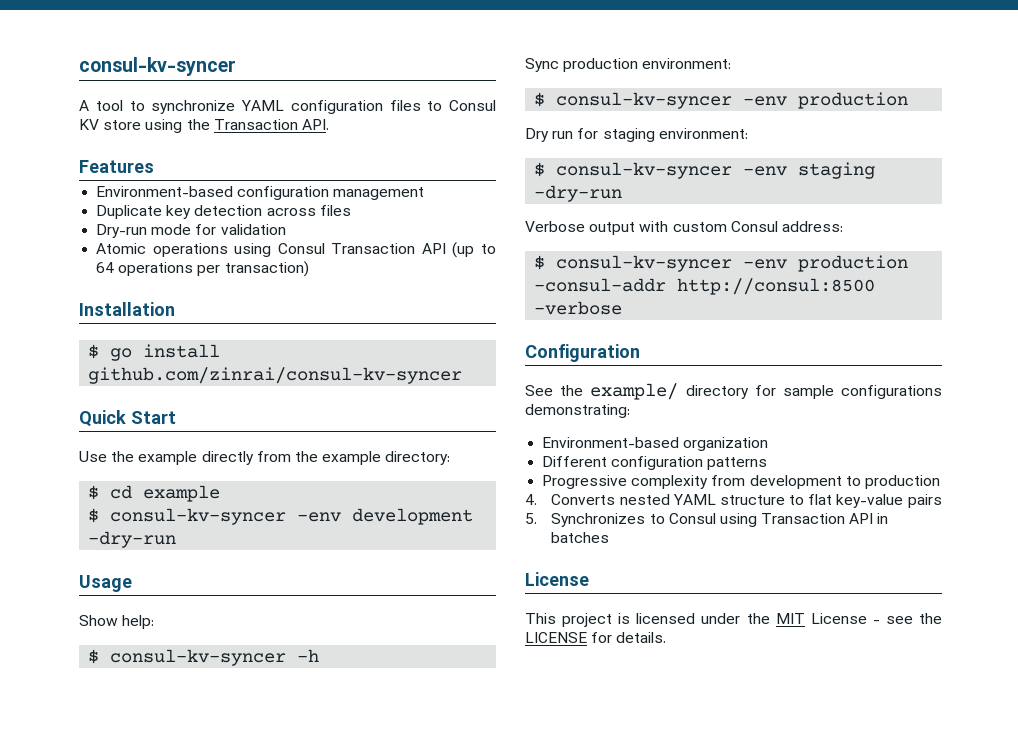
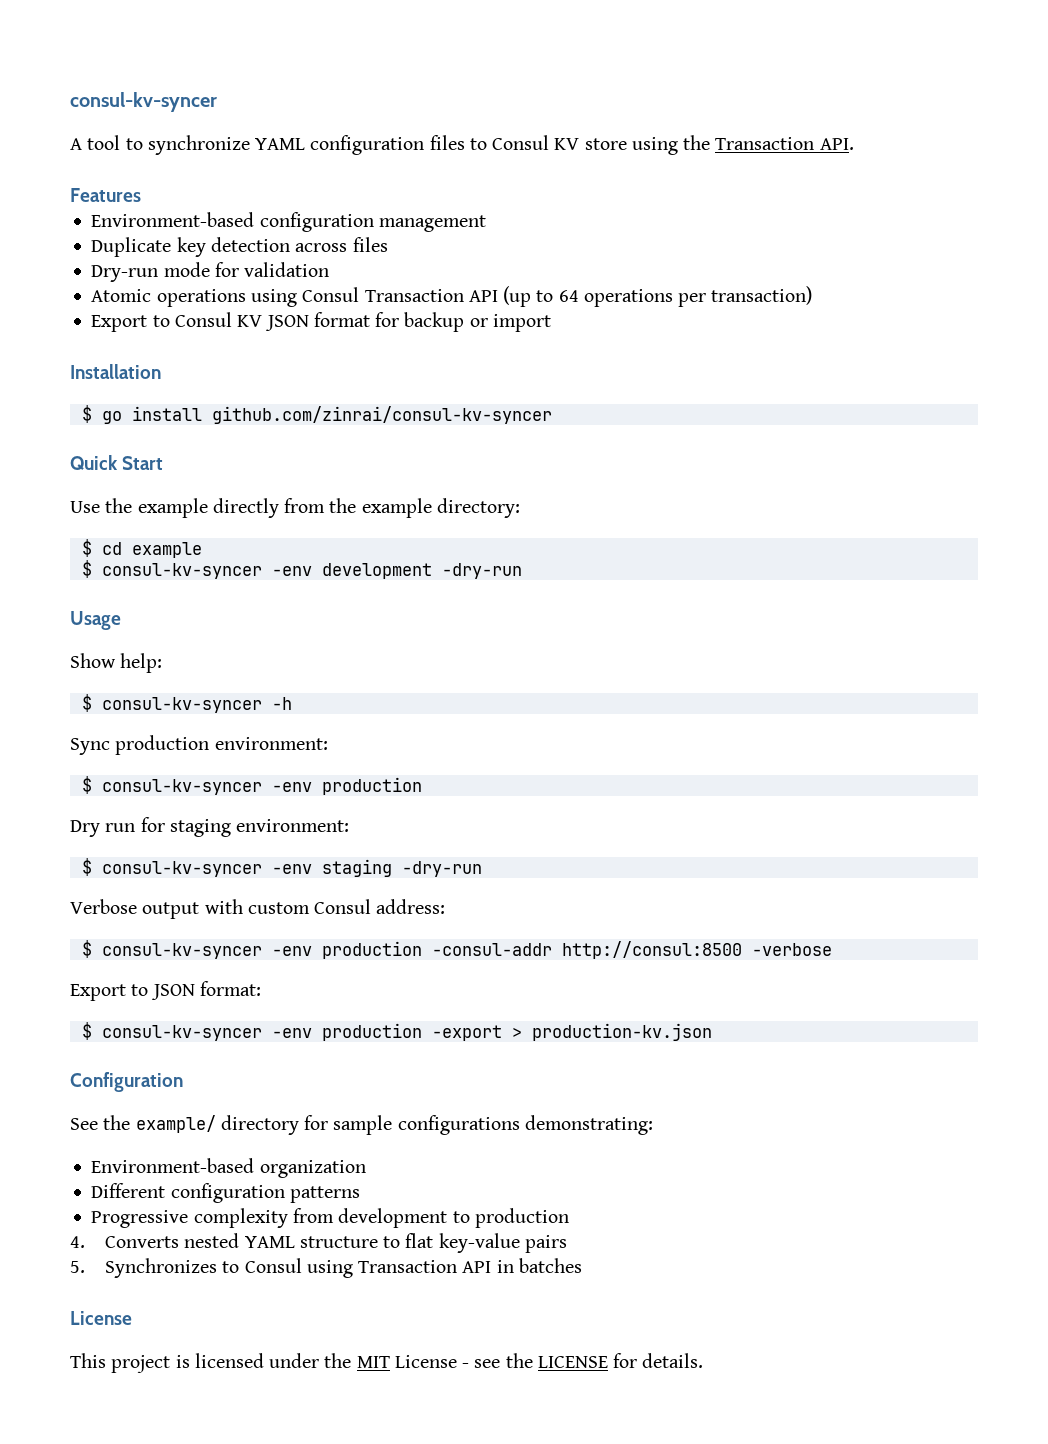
(309, 269) none -> [91,312,551,332] // Export to Consul KV JSON format for backup or import
(623, 308) none -> [70,981,261,1001] [81,1022,712,1041] // Export to JSON format: // $ consul-kv-syncer -env production -export > production-kv.json

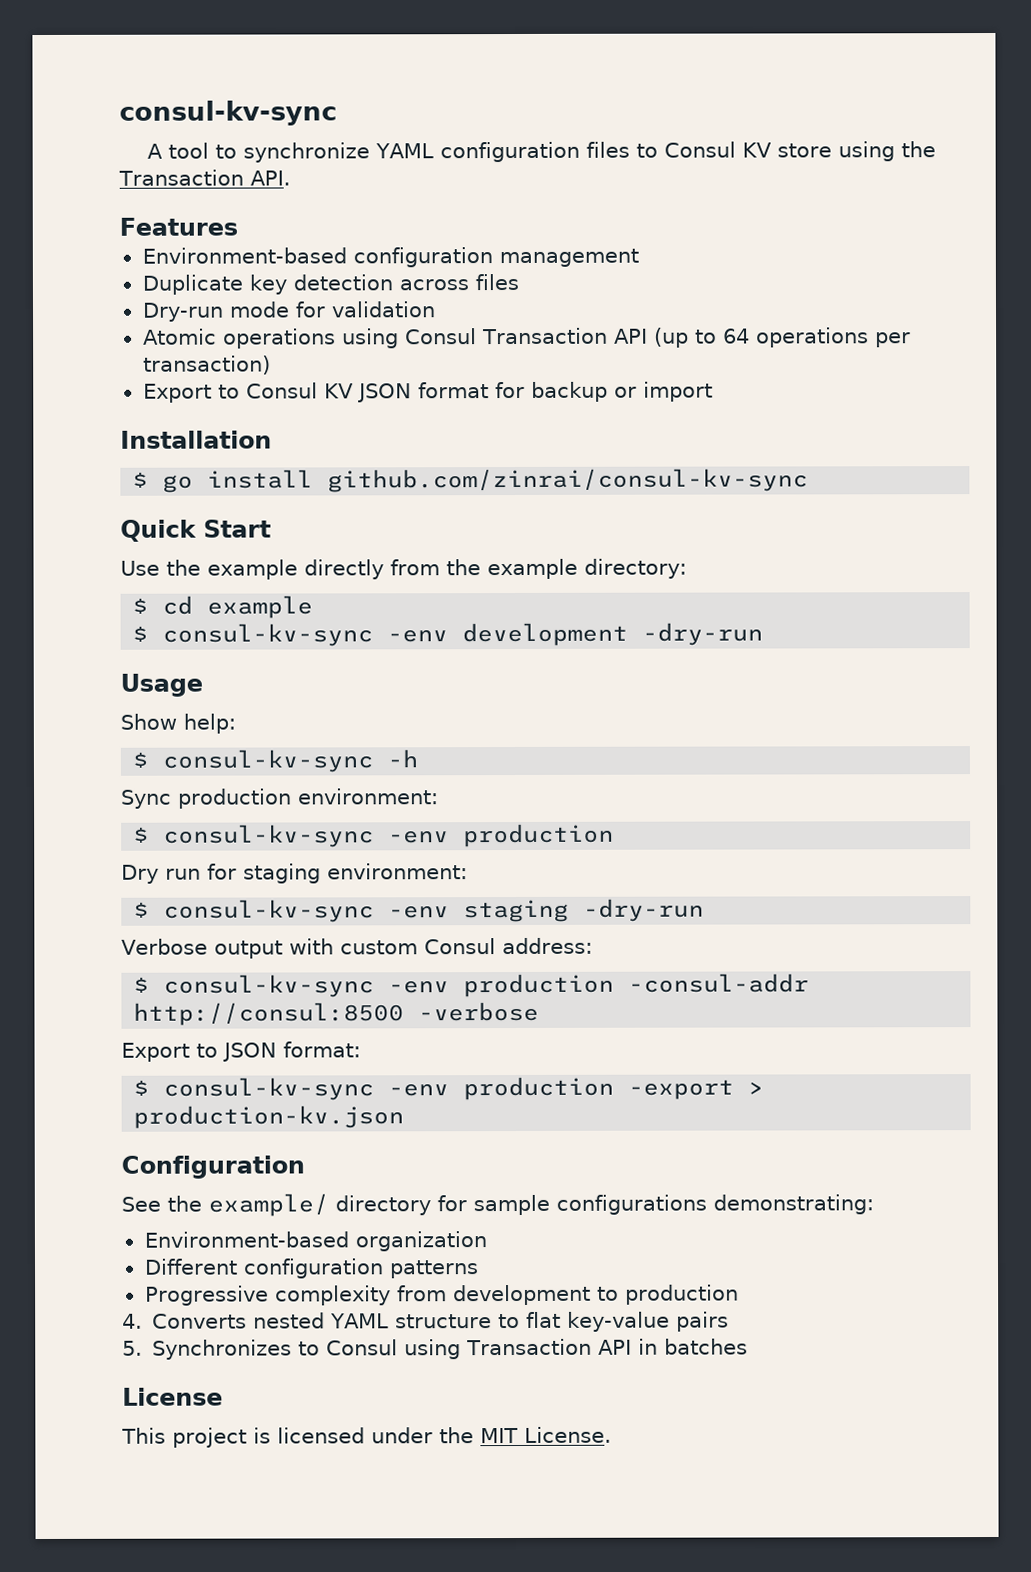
[70,92,217,112] consul-kv-syncer -> [119,100,337,126] consul-kv-sync
[211,406,552,424] github.com/zinrai/consul-kv-syncer -> [327,468,809,493] github.com/zinrai/consul-kv-sync
[101,563,262,579] consul-kv-syncer -> [162,623,374,647] consul-kv-sync
[101,697,262,713] consul-kv-syncer -> [162,749,374,773] consul-kv-sync
[101,779,262,795] consul-kv-syncer -> [163,824,375,848] consul-kv-sync
[101,861,262,877] consul-kv-syncer -> [163,899,375,923] consul-kv-sync
[101,943,262,959] consul-kv-syncer -> [163,974,375,998] consul-kv-sync
[101,1025,262,1041] consul-kv-syncer -> [163,1077,375,1101] consul-kv-sync
[394,1353,704,1368] License - see the LICENSE for details. -> [524,1426,612,1443] License.

